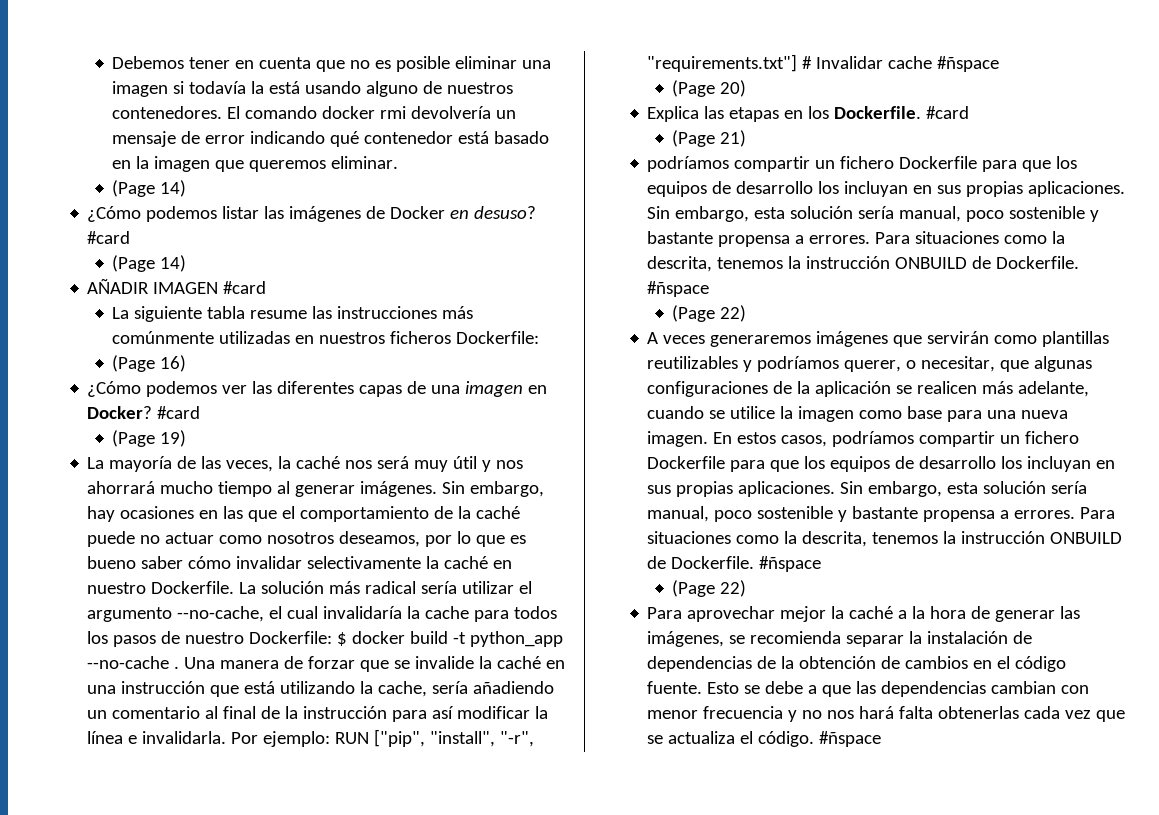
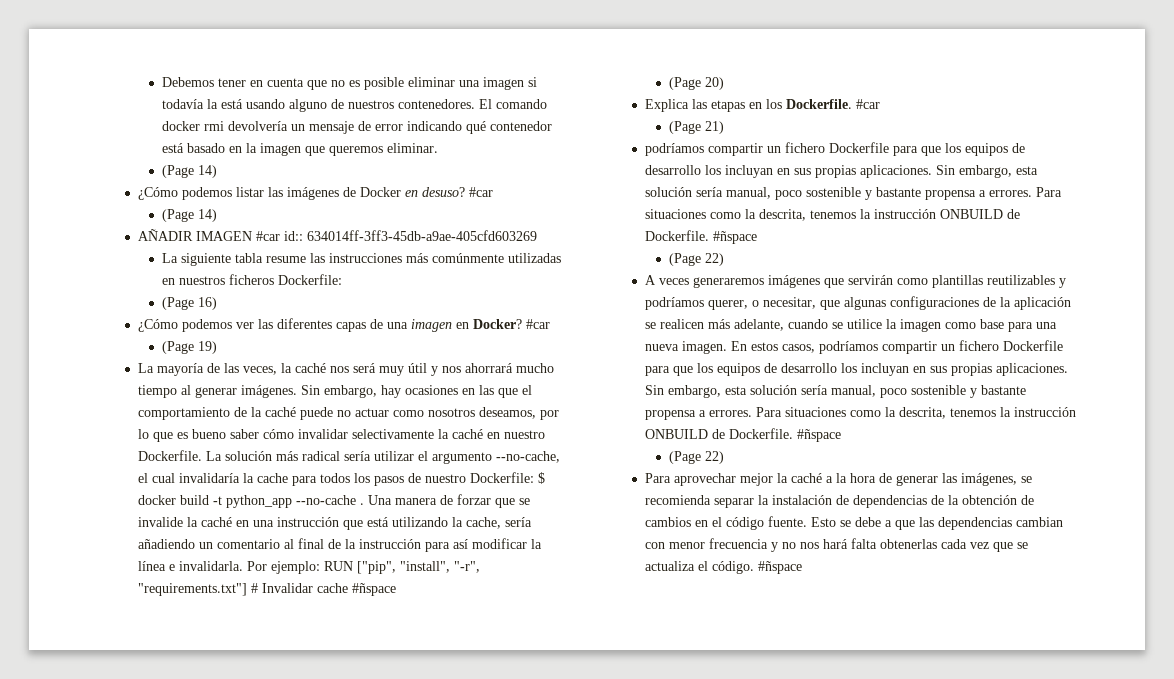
[87,231,131,244] #card -> [468,187,493,197] #car
[223,281,267,294] #card -> [255,230,537,241] #car id:: 634014ff-3ff3-45db-a9ae-405cfd603269
[157,406,201,419] #card -> [525,319,550,329] #car
[926,106,970,119] #card -> [855,99,880,109] #car

